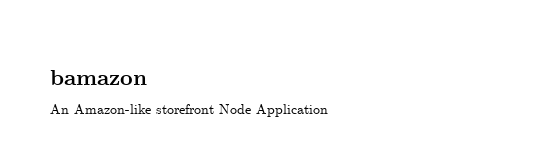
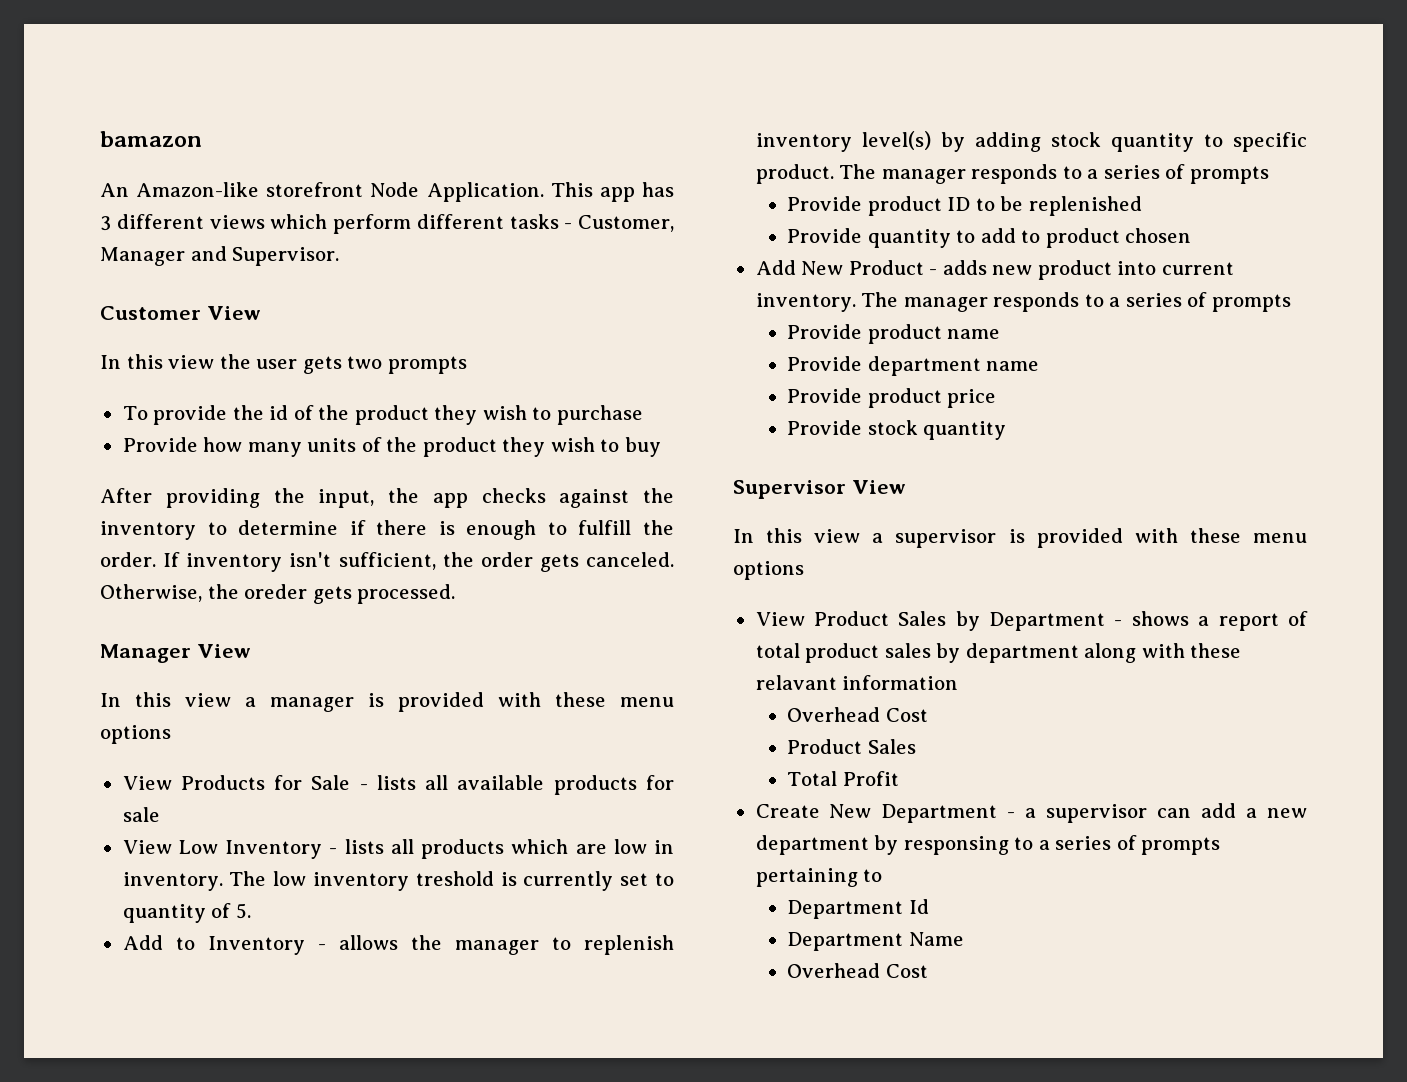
[256,104,328,117] Application -> [426,182,674,202] [100,214,674,234] [100,246,340,266] [100,306,261,320] [100,354,467,374] [122,405,643,425] [122,437,661,457] [100,488,674,508] [100,520,674,540] [100,552,674,572] [100,584,456,604] [100,644,251,663] [100,692,674,712] [100,725,171,744] [122,775,675,795] [122,807,160,822] [122,839,674,859] [122,871,674,891] [122,903,251,923] [122,935,675,955] [755,131,1307,152] [755,164,1269,184] [787,196,1142,216] [787,228,1192,248] [755,260,1234,280] [755,292,1291,312] [787,324,1001,344] [787,356,1040,376] [787,388,997,408] [787,420,1007,440] [733,480,906,499] [733,528,1307,548] [733,561,804,580] [755,611,1308,631] [755,643,1242,663] [755,675,959,690] [787,707,928,722] [787,739,916,754] [787,771,899,786] [755,803,1307,823] [755,835,1221,855] [755,868,883,887] [787,899,929,919] [787,932,964,951] [787,963,928,978] Application. This app has 3 different views which perform different tasks - Customer, Manager and Supervisor. // Customer View // In this view the user gets two prompts // To provide the id of the product they wish to purchase // Provide how many units of the product they wish to buy // After providing the input, the app checks against the inventory to determine if there is enough to fulfill the order. If inventory isn't sufficient, the order gets canceled. Otherwise, the oreder gets processed. // Manager View // In this view a manager is provided with these menu options // View Products for Sale - lists all available products for sale // View Low Inventory - lists all products which are low in inventory. The low inventory treshold is currently set to quantity of 5. // Add to Inventory - allows the manager to replenish inventory level(s) by adding stock quantity to specific product. The manager responds to a series of prompts // Provide product ID to be replenished // Provide quantity to add to product chosen // Add New Product - adds new product into current inventory. The manager responds to a series of prompts // Provide product name // Provide department name // Provide product price // Provide stock quantity // Supervisor View // In this view a supervisor is provided with these menu options // View Product Sales by Department - shows a report of total product sales by department along with these relavant information // Overhead Cost // Product Sales // Total Profit // Create New Department - a supervisor can add a new department by responsing to a series of prompts pertaining to // Department Id // Department Name // Overhead Cost

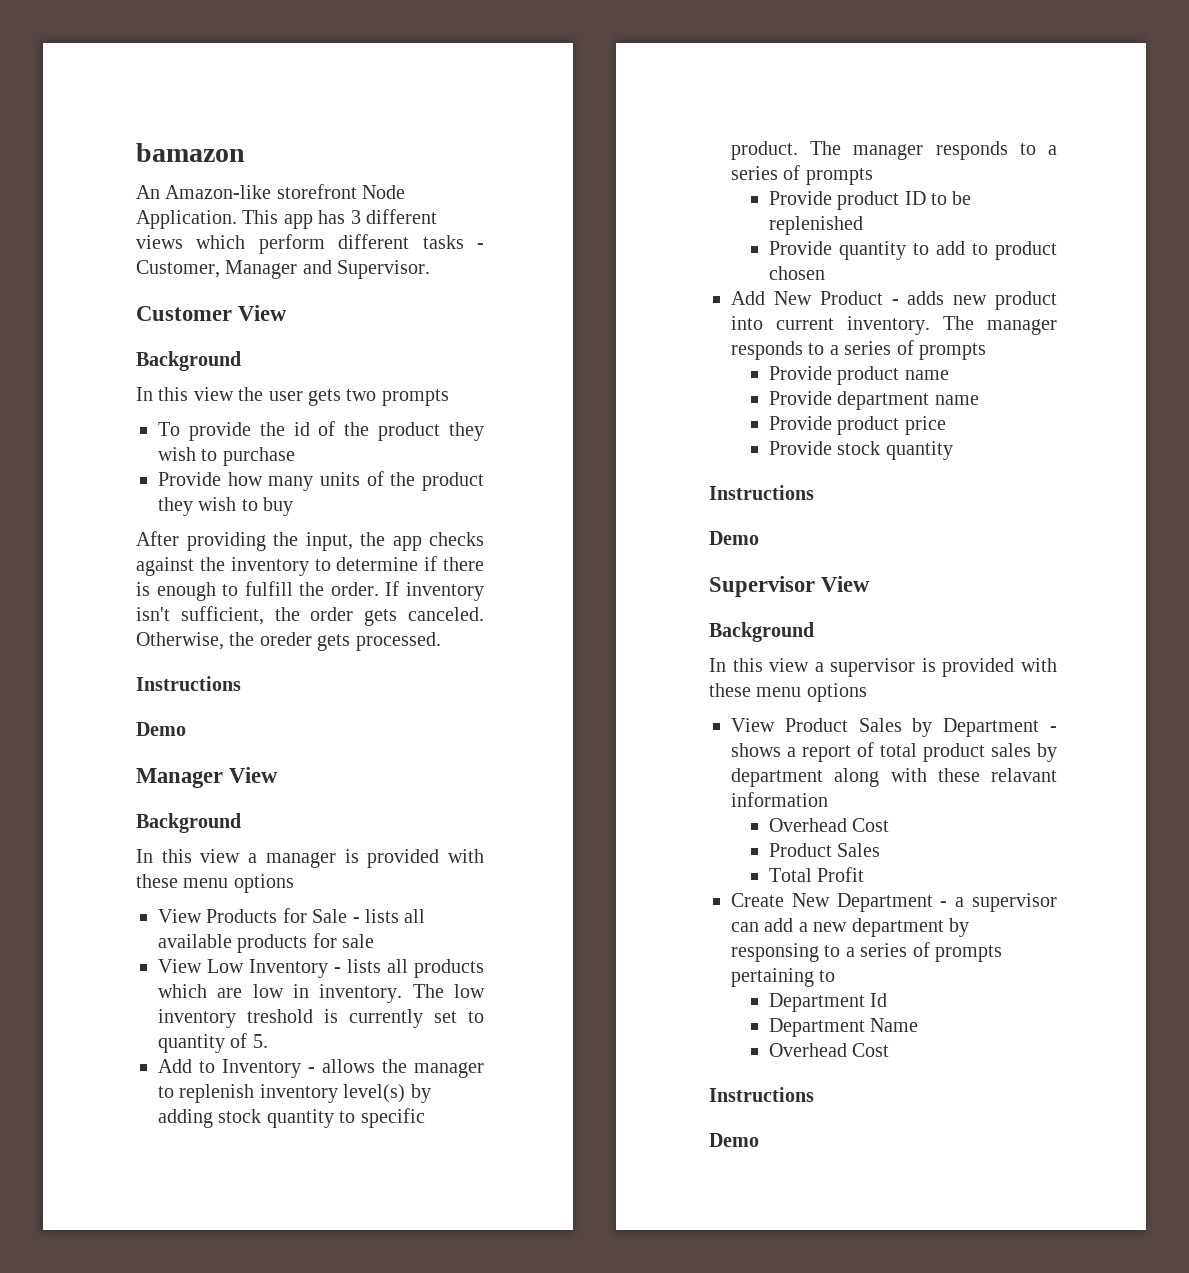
(261, 313) none -> [136,351,241,371] // Background
(456, 594) none -> [136,676,241,691] [136,722,186,736] // Instructions // Demo
(251, 651) none -> [136,813,241,833] // Background
(1007, 430) none -> [709,485,814,500] [709,531,759,545] // Instructions // Demo
(906, 487) none -> [709,622,814,642] // Background
(928, 971) none -> [709,1087,814,1102] [709,1133,759,1147] // Instructions // Demo

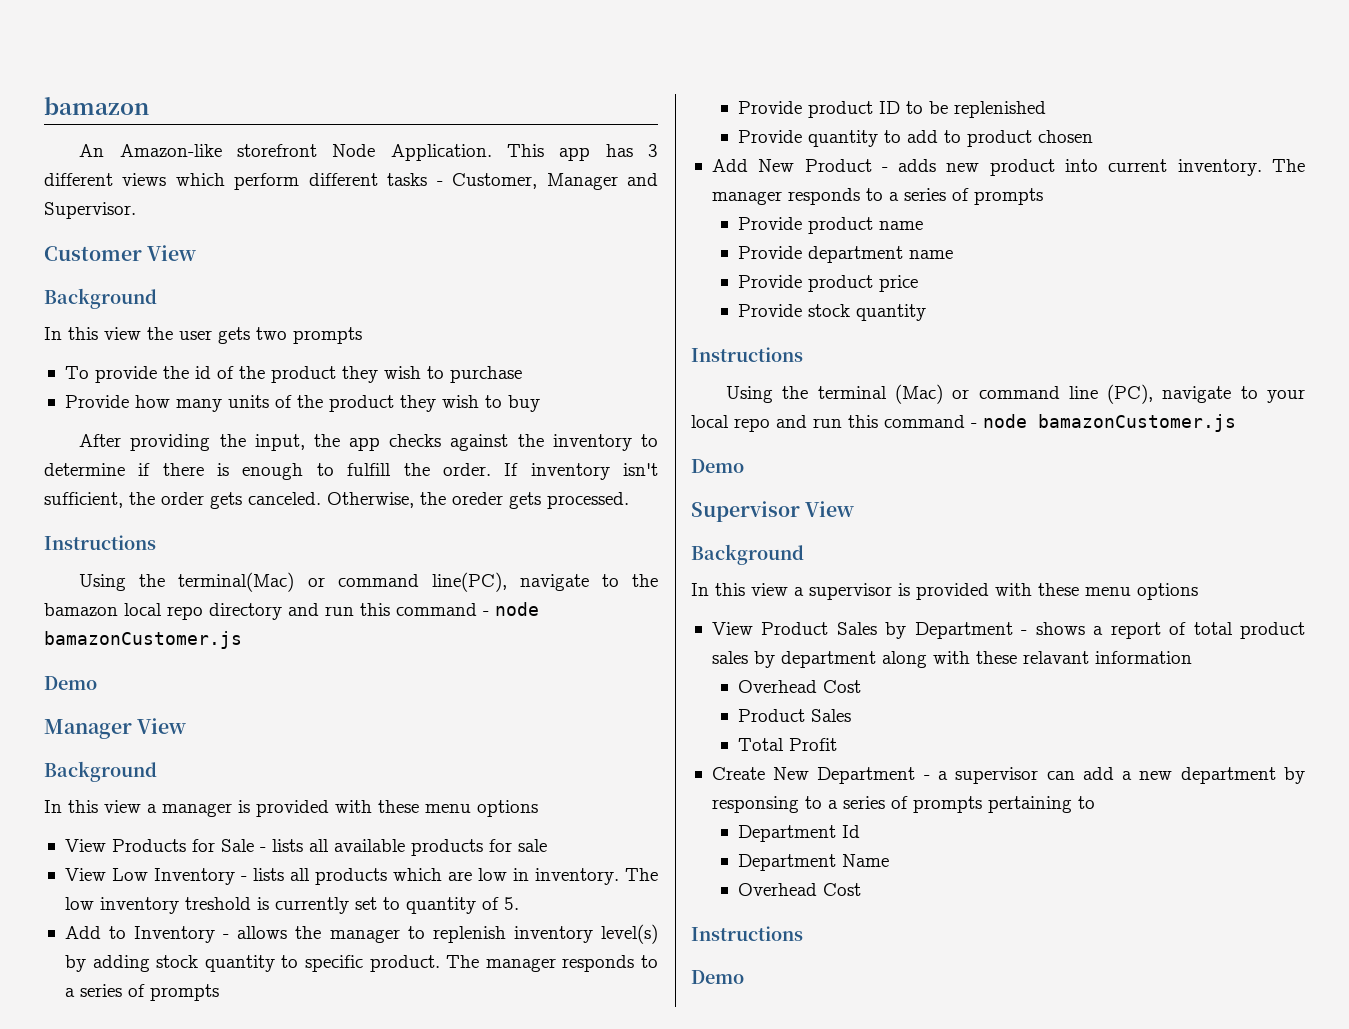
(241, 683) none -> [79,572,658,592] [44,602,539,620] [44,631,242,649] // Using the terminal(Mac) or command line(PC), navigate to the bamazon local repo directory and run this command - node bamazonCustomer.js
(814, 492) none -> [726,384,1305,404] [691,414,1236,432] // Using the terminal (Mac) or command line (PC), navigate to your local repo and run this command - node bamazonCustomer.js

